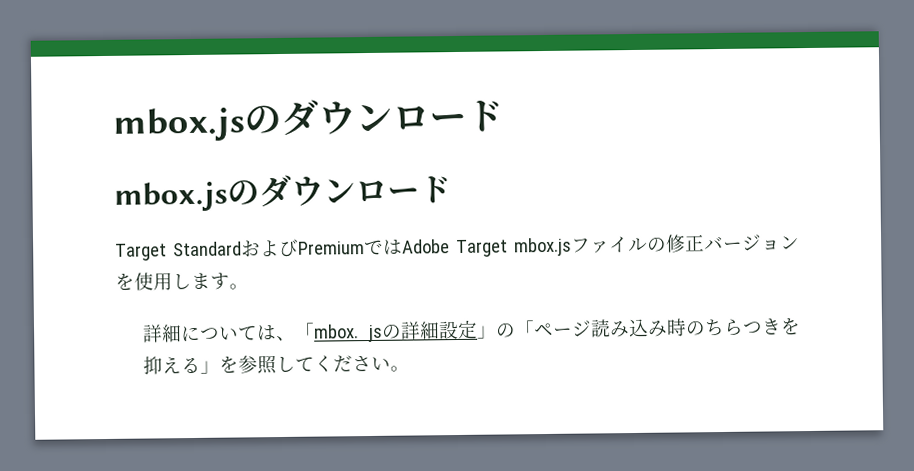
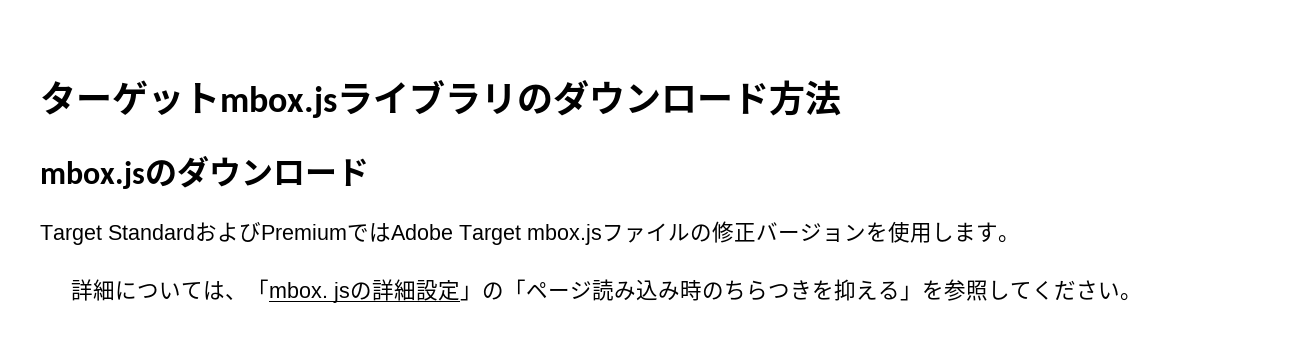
[113,99,504,142] mbox.jsのダウンロード -> [40,79,841,118] ターゲットmbox.jsライブラリのダウンロード方法

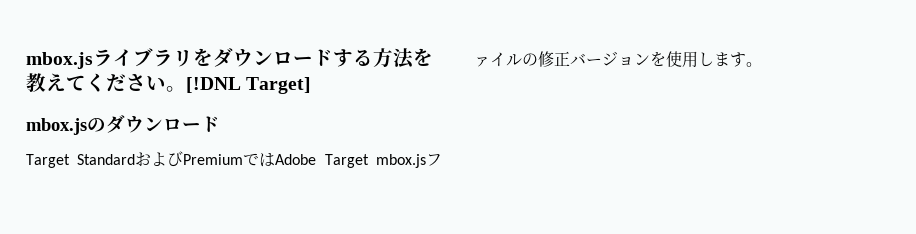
[40,80,220,115] ターゲット -> (26, 60) none
[517,80,769,116] のダウンロード -> [193,48,373,67] をダウンロードする
(841, 98) none -> [413,48,433,67] [26,73,312,94] を教えてください。[!DNL Target]
[70,279,1142,303] // 詳細については、「mbox. jsの詳細設定」の「ページ読み込み時のちらつきを抑える」を参照してください。 -> (762, 64) none

